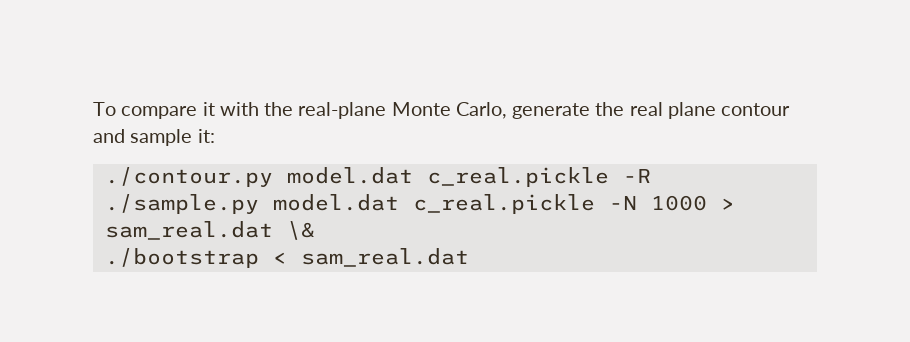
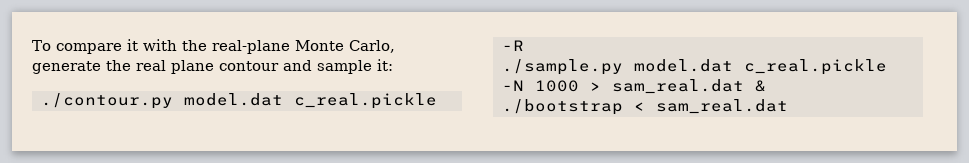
[286,221,315,240] \& -> [754,80,766,92] &

